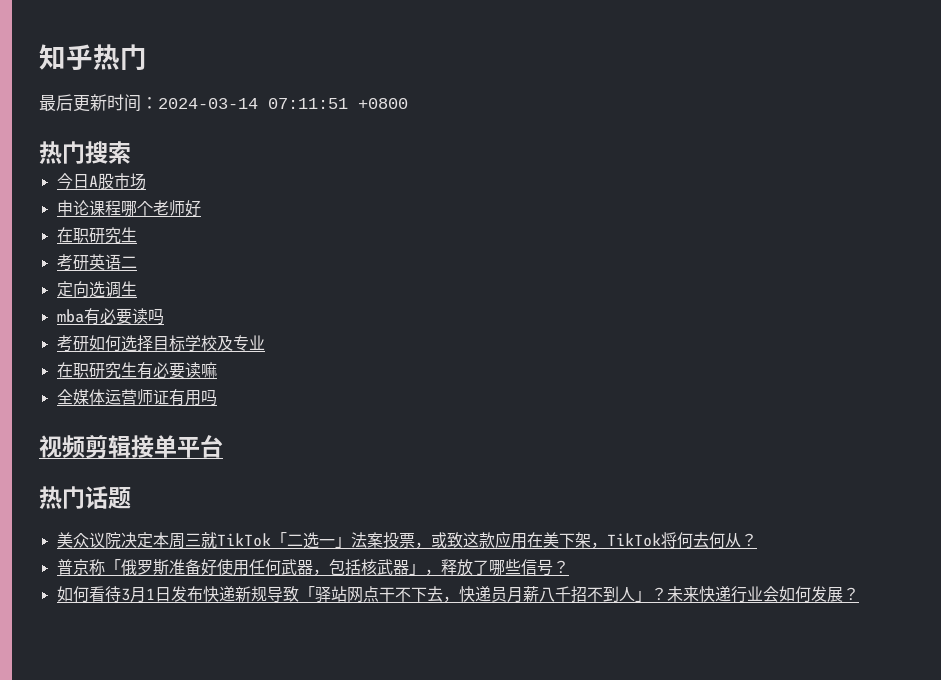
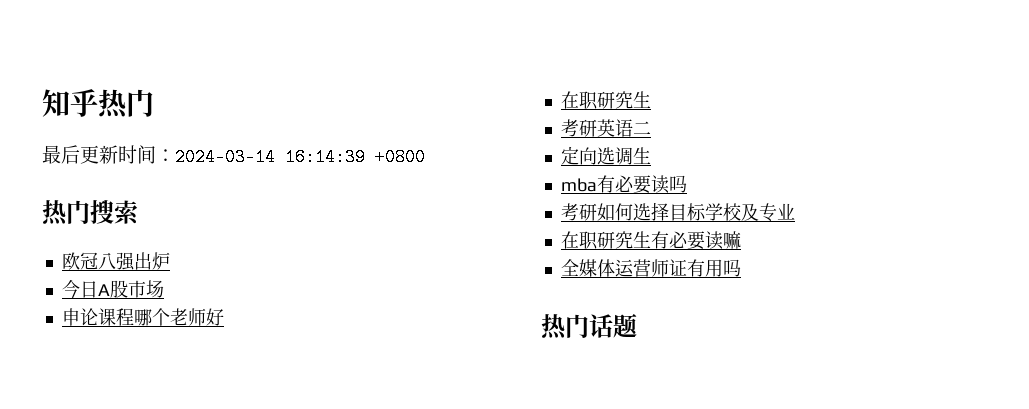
[268,98,348,109] 07:11:51 -> [285,148,365,166] 16:14:39
(131, 152) none -> [61,252,170,271] // 欧冠八强出炉
[39,435,223,459] [39,486,131,509] [56,531,757,549] [56,559,569,576] [56,586,859,603] 视频剪辑接单平台 // 热门话题 // 美众议院决定本周三就TikTok「二选一」法案投票，或致这款应用在美下架，TikTok将何去何从？ // 普京称「俄罗斯准备好使用任何武器，包括核武器」，释放了哪些信号？ // 如何看待3月1日发布快递新规导致「驿站网点干不下去，快递员月薪八千招不到人」？未来快递行业会如何发展？ -> [541,313,637,340] 热门话题

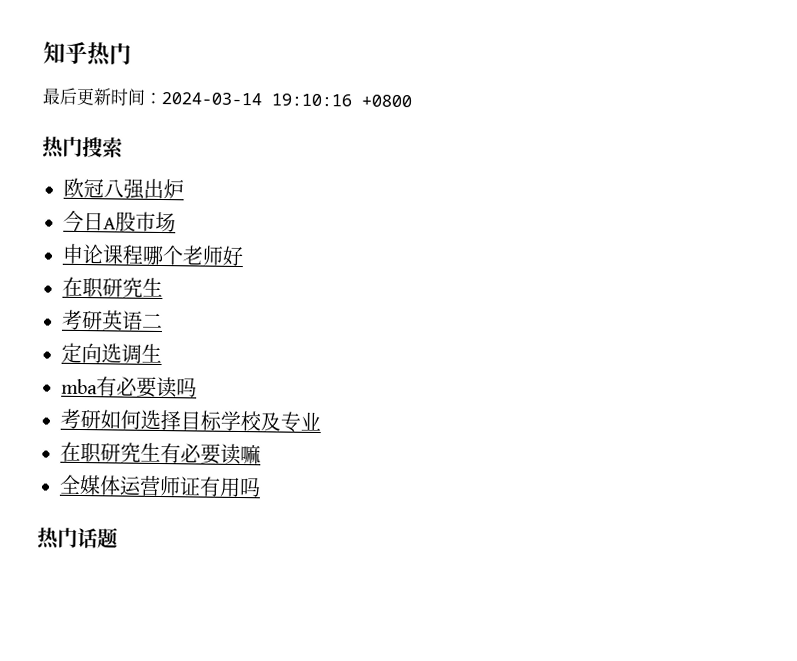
[285,148,365,166] 16:14:39 -> [271,93,352,107] 19:10:16

